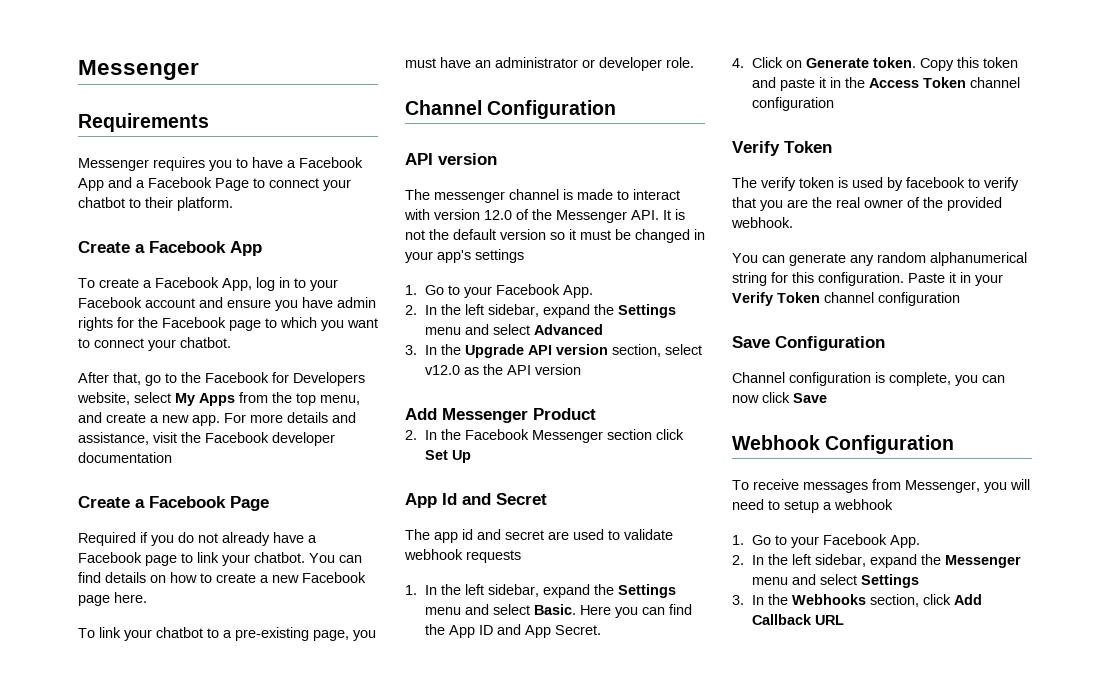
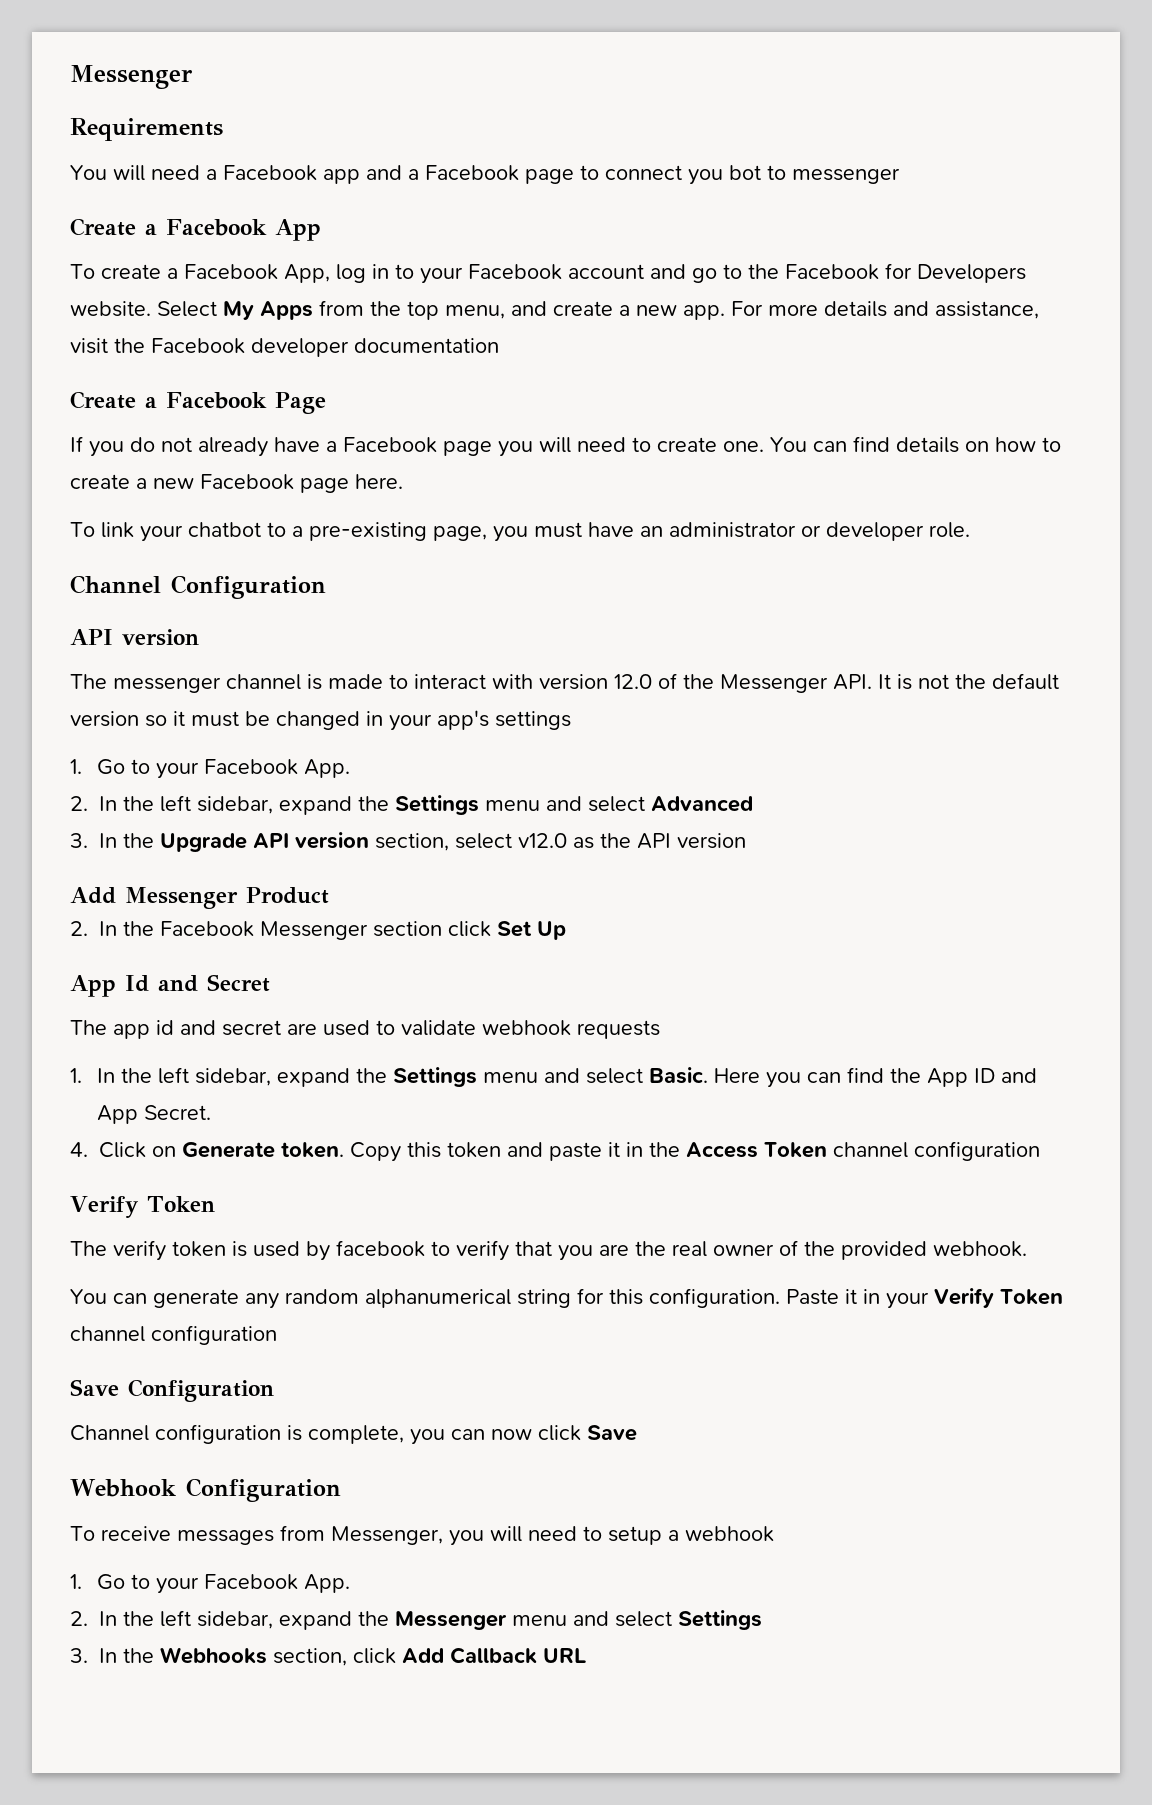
[78,157,363,171] [78,178,104,191] Messenger requires you to have a Facebook App -> [70,165,360,184] You will need a Facebook app
[215,178,351,191] [78,197,233,211] Page to connect your chatbot to their platform. -> [525,165,900,185] page to connect you bot to messenger
[227,297,376,311] [78,317,378,331] [78,337,231,351] [78,372,141,385] ensure you have admin rights for the Facebook page to which you want to connect your chatbot. // After that, -> (686, 271) none
[77,392,171,405] website, select -> [70,301,217,317] website. Select
[78,532,148,546] Required if -> [70,436,83,452] If
[181,552,305,566] to link your chatbot. -> [498,437,764,457] you will need to create one.

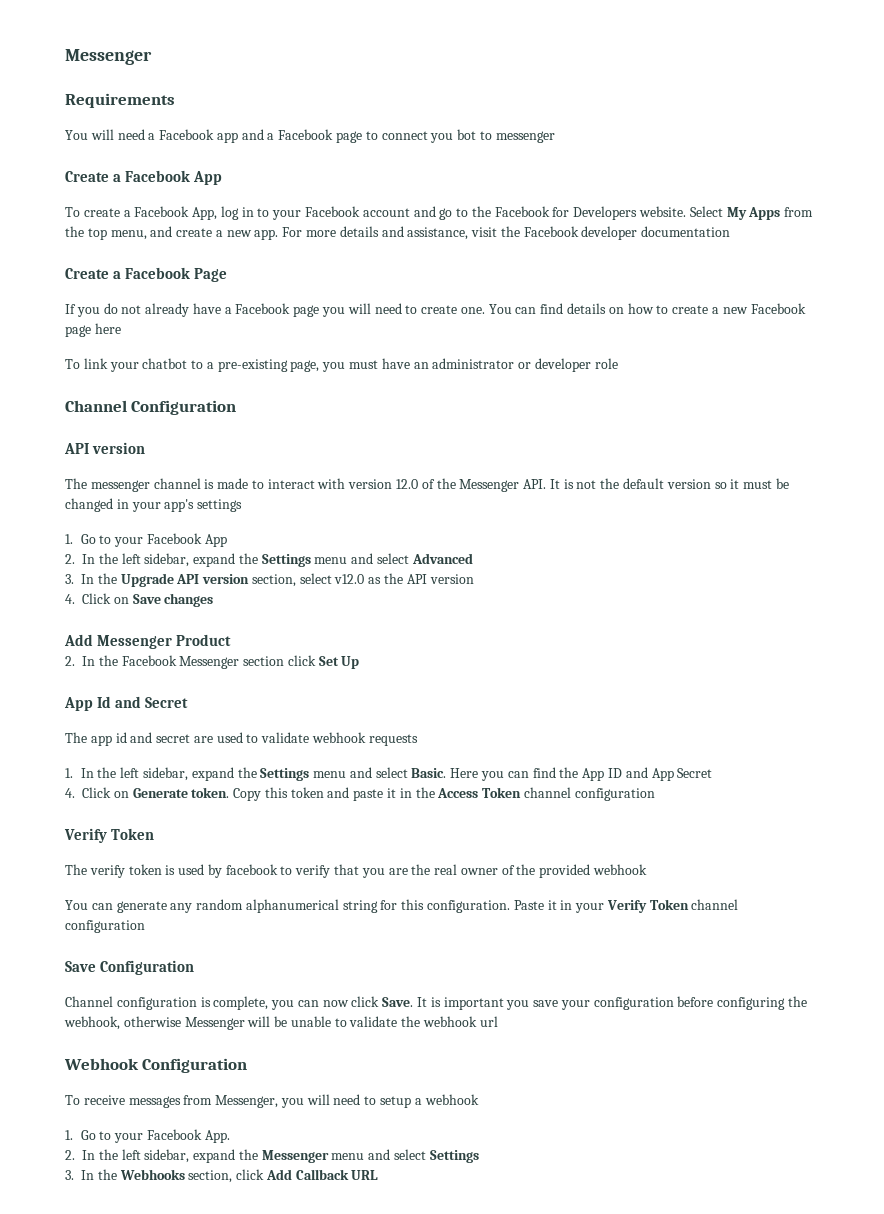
[355,474,403,489] here. -> [94,323,121,334] here
[929,522,970,538] role. -> [594,358,618,369] role
[304,759,351,778] App. -> [204,534,227,547] App
(746, 841) none -> [65,593,214,607] // 4. Click on Save changes
[144,1105,212,1120] Secret. -> [677,768,713,778] Secret
[933,1241,1027,1257] webhook. -> [593,864,648,875] webhook
[587,1425,637,1441] Save -> [382,996,808,1010] [64,1016,498,1030] Save. It is important you save your configuration before configuring the webhook, otherwise Messenger will be unable to validate the webhook url

